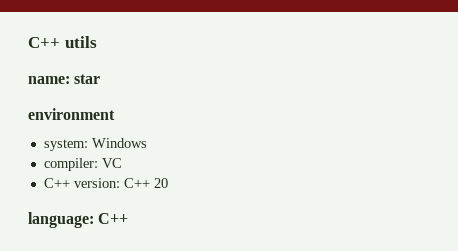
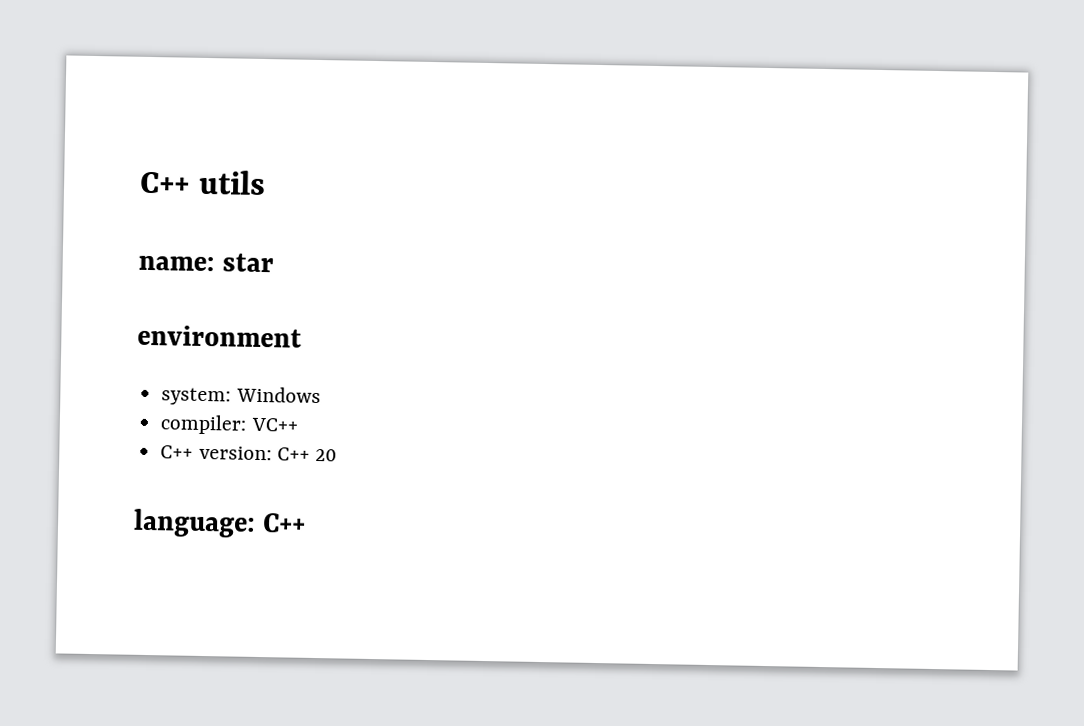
[101,158,122,168] VC -> [250,417,298,432] VC++

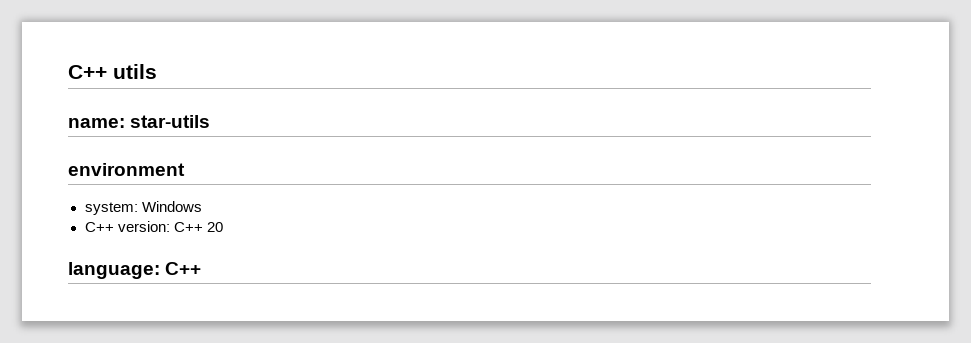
[222,253,275,273] star -> [130,115,211,128] star-utils
[160,414,298,435] // compiler: VC++ -> (202, 206) none

